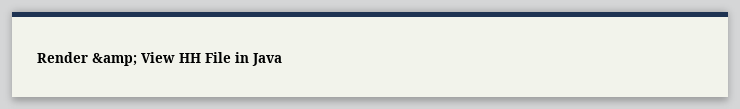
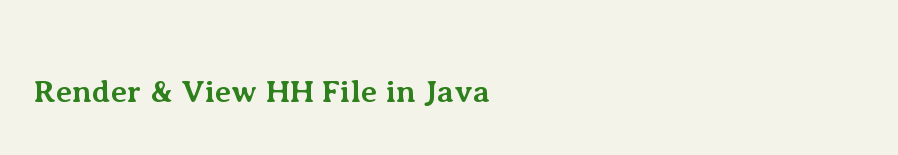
[92,53,137,66] &amp; -> [149,81,173,102] &

